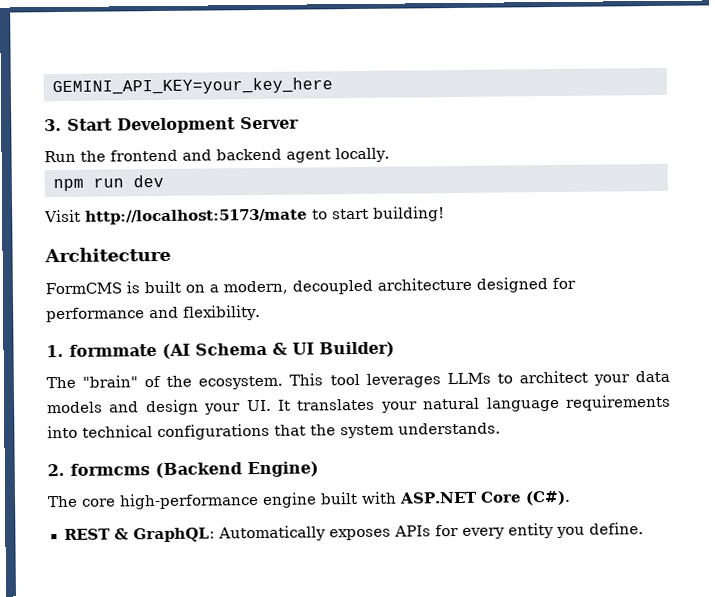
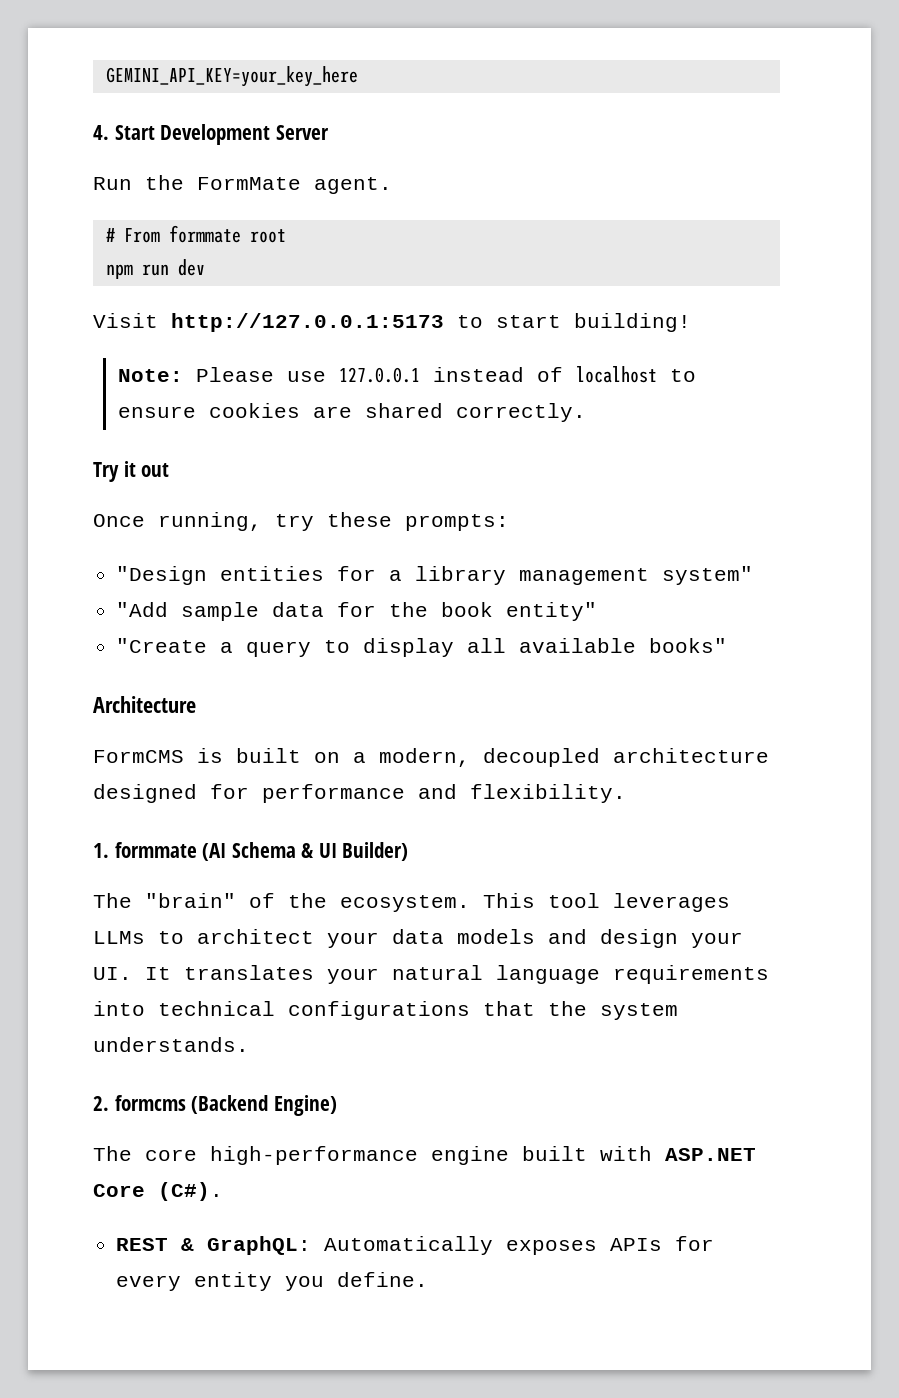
[44,118,62,132] 3. -> [93,125,109,140] 4.
[110,147,390,163] frontend and backend agent locally. -> [197,177,392,194] [105,225,286,243] FormMate agent. // # From formmate root
[85,208,308,225] http://localhost:5173/mate -> [171,313,444,332] http://127.0.0.1:5173
(445, 214) none -> [117,366,696,383] [117,403,586,422] [93,461,170,482] [93,512,509,531] [116,566,754,585] [116,602,598,621] [116,638,728,657] // Note: Please use 127.0.0.1 instead of localhost to ensure cookies are shared correctly. // Try it out // Once running, try these prompts: // "Design entities for a library management system" // "Add sample data for the book entity" // "Create a query to display all available books"

